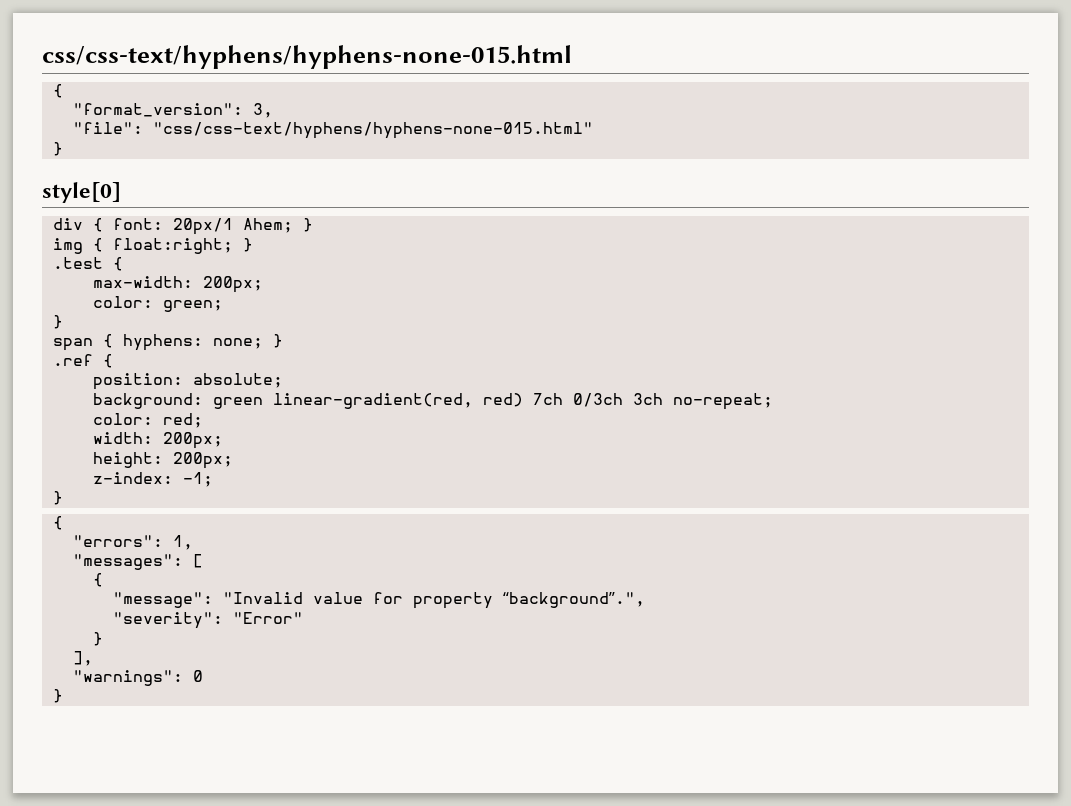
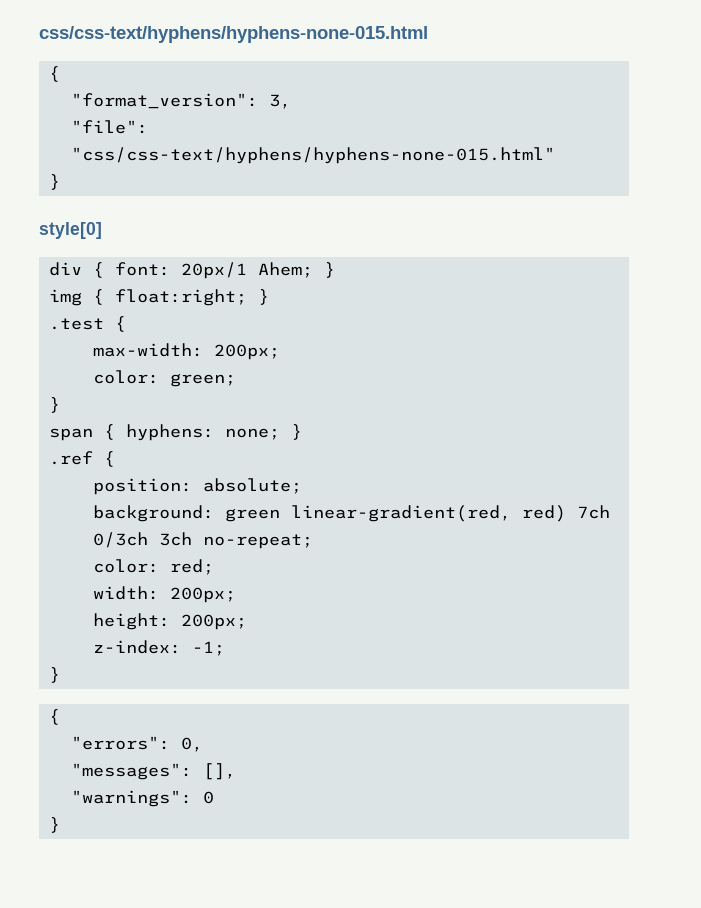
[173,535,194,550] 1, -> [180,737,203,752] 0,
[193,554,204,568] [93,573,104,587] [113,592,646,609] [113,612,304,629] [93,632,104,646] [73,651,94,666] [ // { // "message": "Invalid value for property “background”.", // "severity": "Error" // } // ], -> [202,763,236,780] [],

